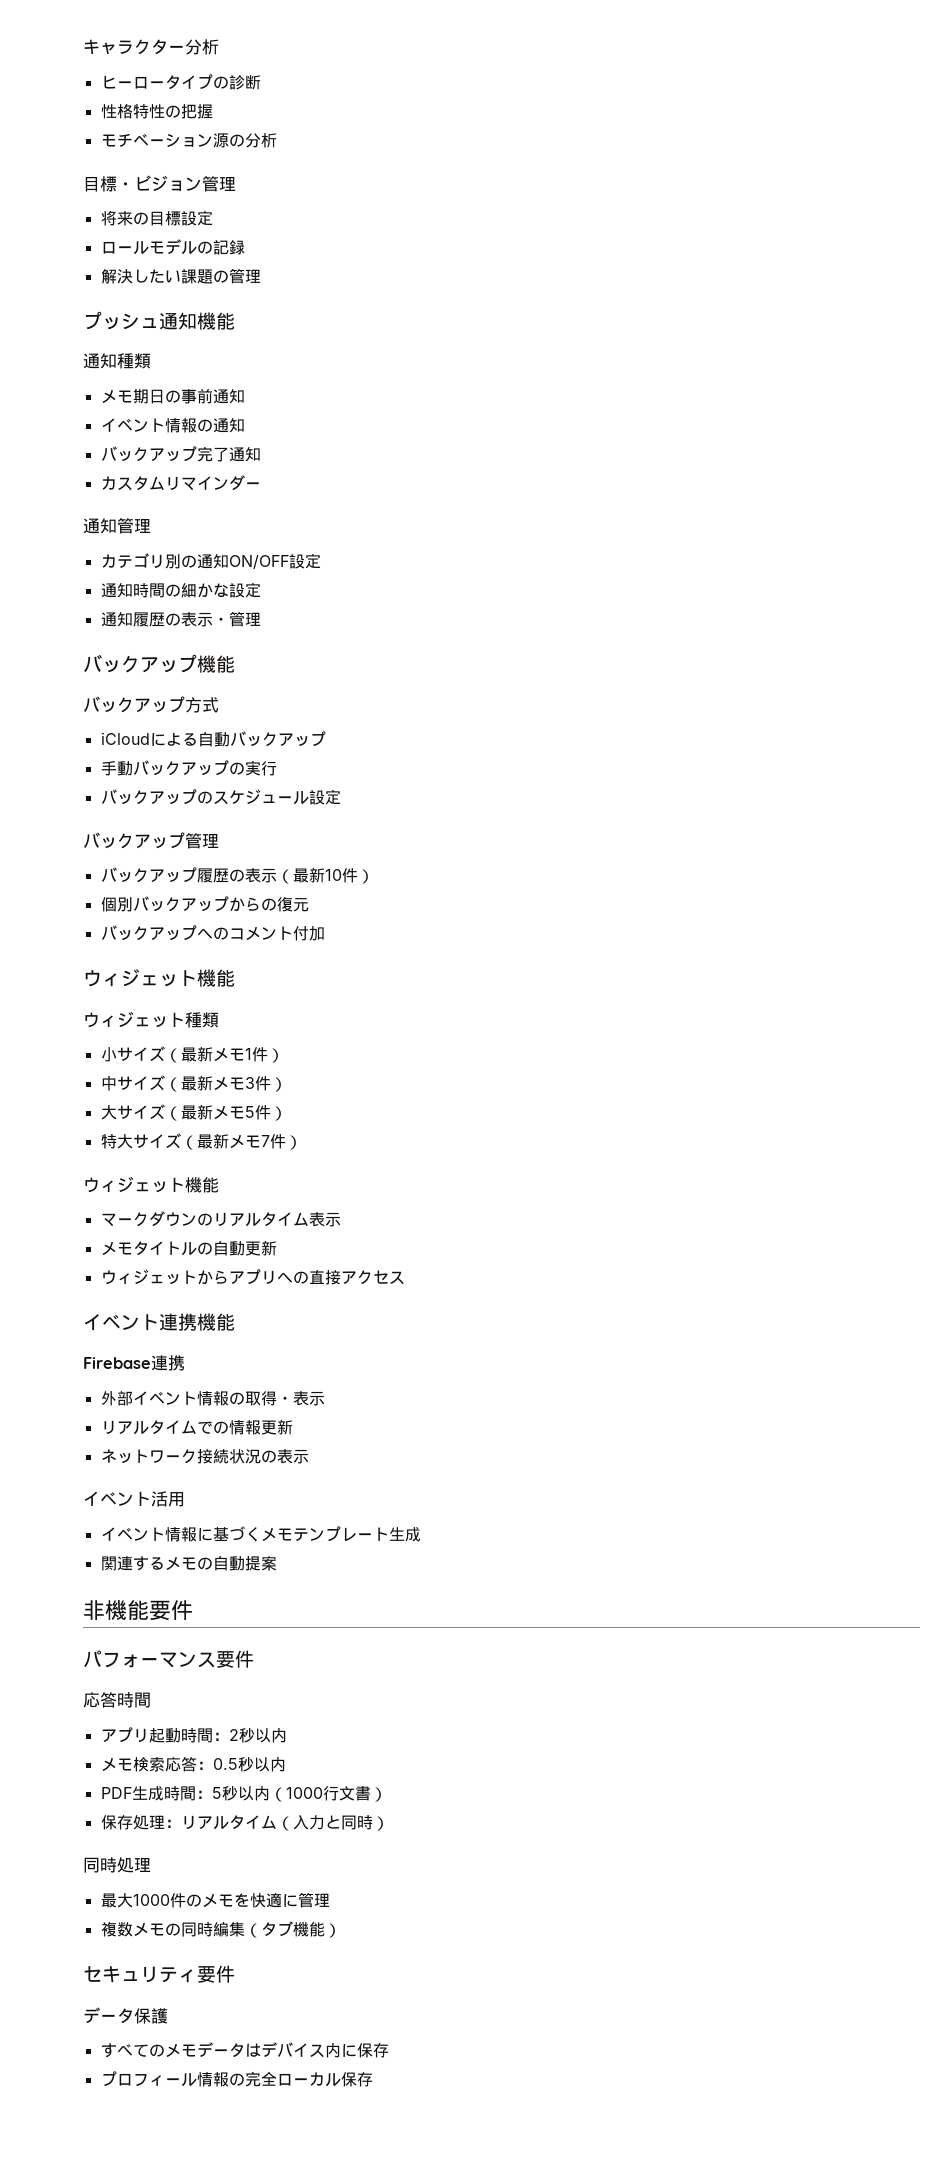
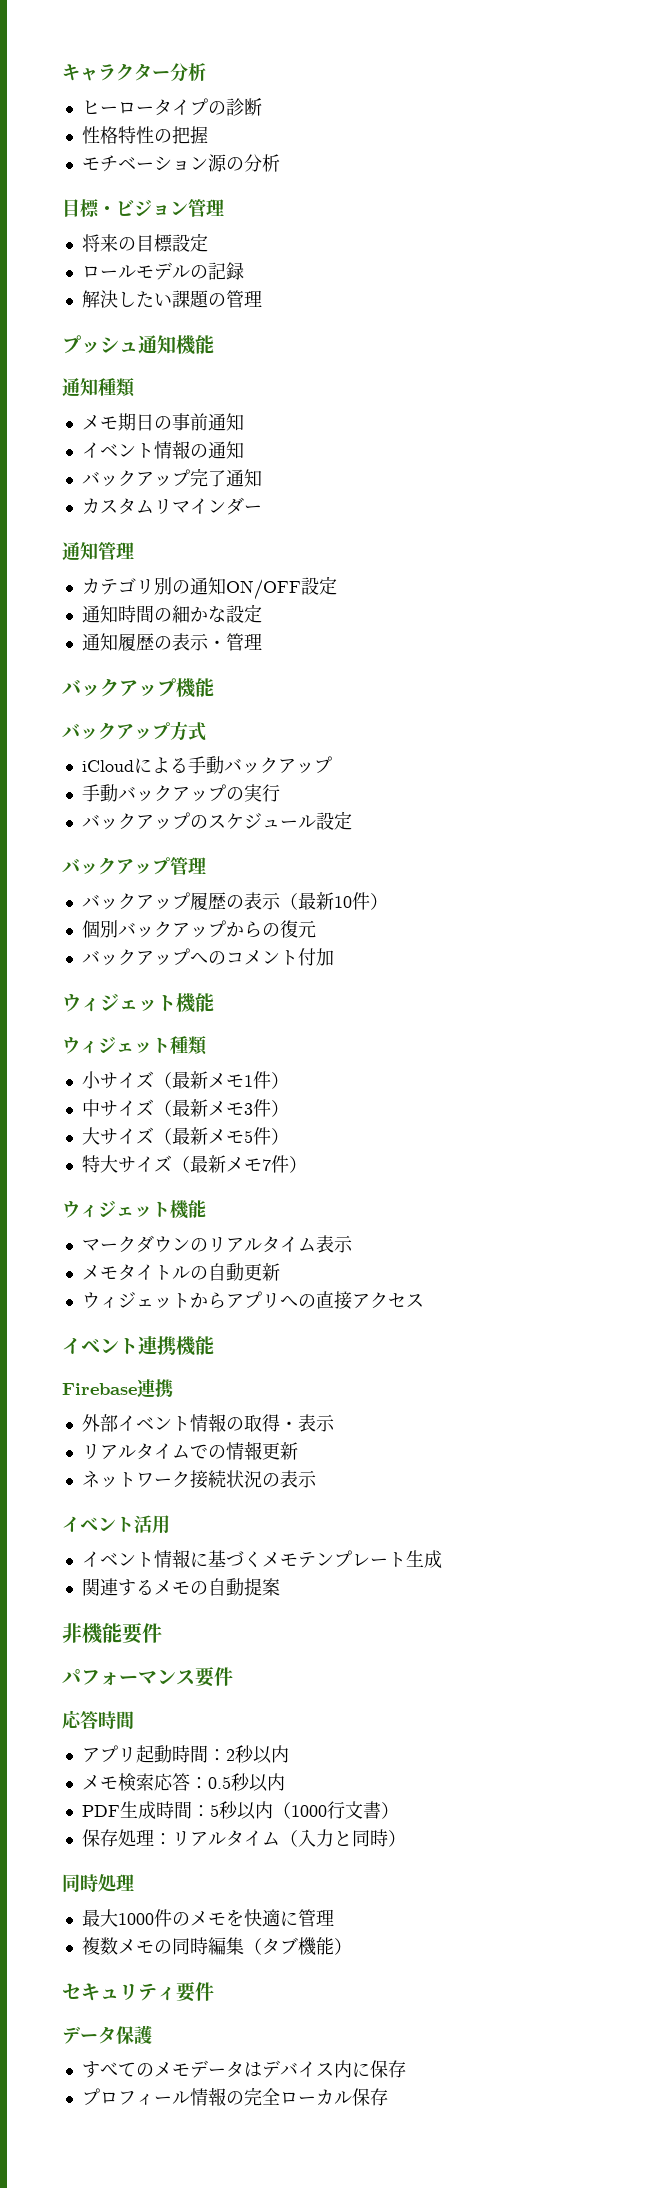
[197,732,214,747] 自 -> [187,756,206,774] 手

